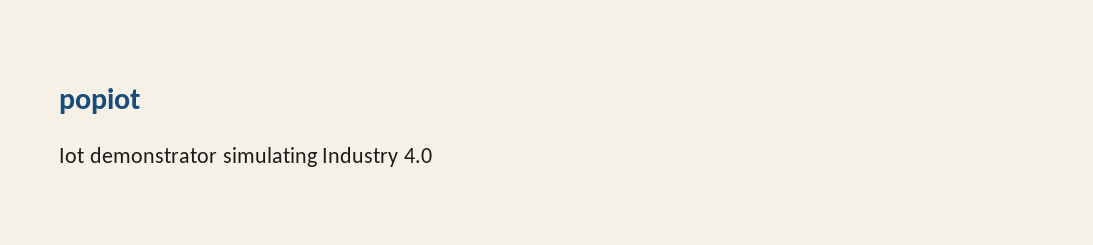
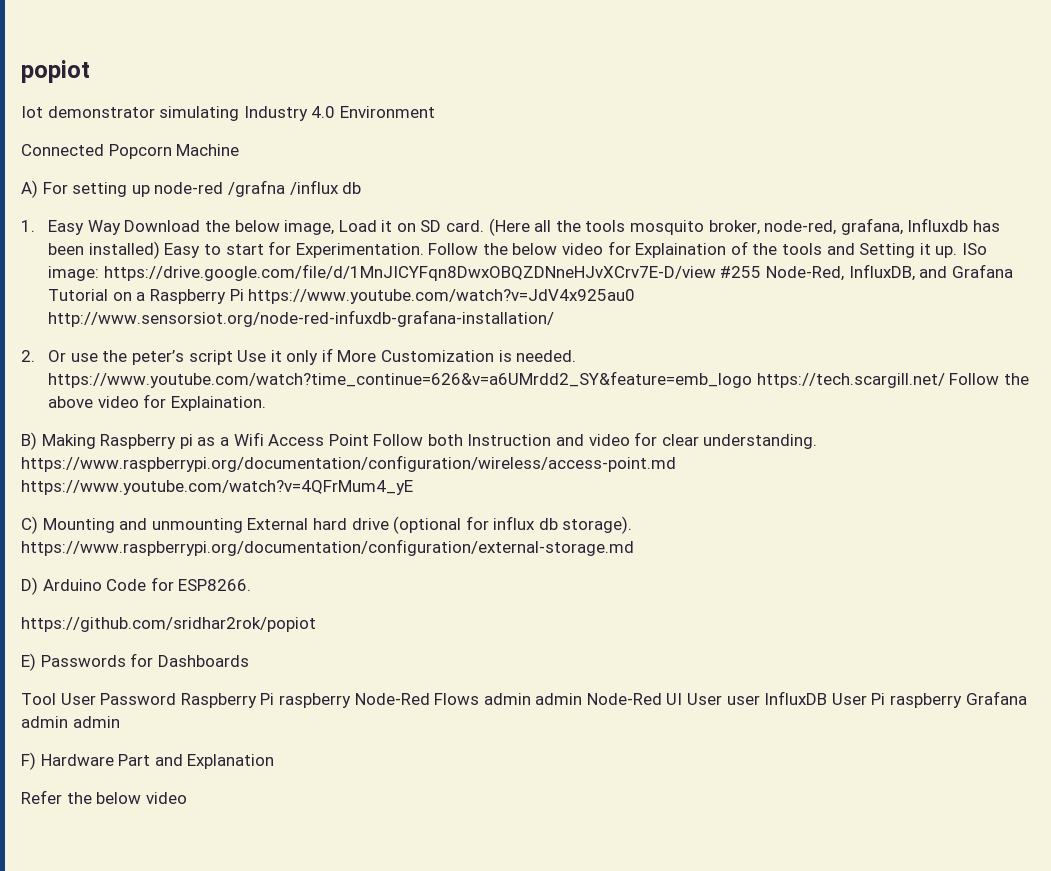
(433, 155) none -> [339,106,435,118] [21,144,240,159] [21,180,362,198] [21,218,1000,236] [48,241,987,259] [48,264,1013,281] [48,289,636,304] [48,310,555,327] [21,348,577,365] [48,371,1029,388] [48,394,266,411] [21,432,818,450] [21,455,676,472] [21,480,413,495] [21,516,633,534] [21,539,634,556] [21,577,252,595] [21,617,316,632] [21,653,249,671] [21,691,1027,708] [21,716,120,728] [21,752,275,770] [21,790,187,804] Environment // Connected Popcorn Machine // A) For setting up node-red /grafna /influx db // 1. Easy Way Download the below image, Load it on SD card. (Here all the tools mosquito broker, node-red, grafana, Influxdb has been installed) Easy to start for Experimentation. Follow the below video for Explaination of the tools and Setting it up. ISo image: https://drive.google.com/file/d/1MnJICYFqn8DwxOBQZDNneHJvXCrv7E-D/view #255 Node-Red, InfluxDB, and Grafana Tutorial on a Raspberry Pi https://www.youtube.com/watch?v=JdV4x925au0 http://www.sensorsiot.org/node-red-infuxdb-grafana-installation/ // 2. Or use the peter’s script Use it only if More Customization is needed. https://www.youtube.com/watch?time_continue=626&v=a6UMrdd2_SY&feature=emb_logo https://tech.scargill.net/ Follow the above video for Explaination. // B) Making Raspberry pi as a Wifi Access Point Follow both Instruction and video for clear understanding. https://www.raspberrypi.org/documentation/configuration/wireless/access-point.md https://www.youtube.com/watch?v=4QFrMum4_yE // C) Mounting and unmounting External hard drive (optional for influx db storage). https://www.raspberrypi.org/documentation/configuration/external-storage.md // D) Arduino Code for ESP8266. // https://github.com/sridhar2rok/popiot // E) Passwords for Dashboards // Tool User Password Raspberry Pi raspberry Node-Red Flows admin admin Node-Red UI User user InfluxDB User Pi raspberry Grafana admin admin // F) Hardware Part and Explanation // Refer the below video

